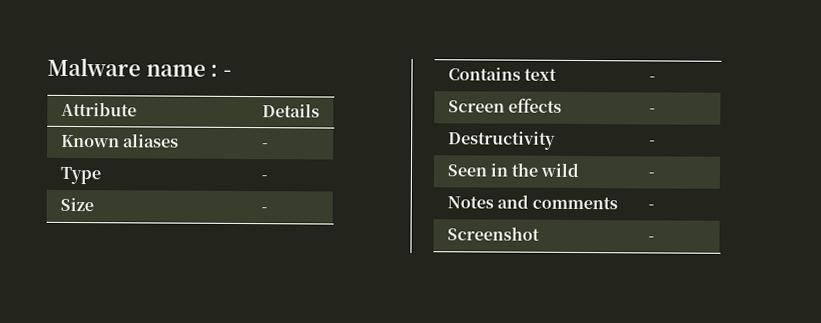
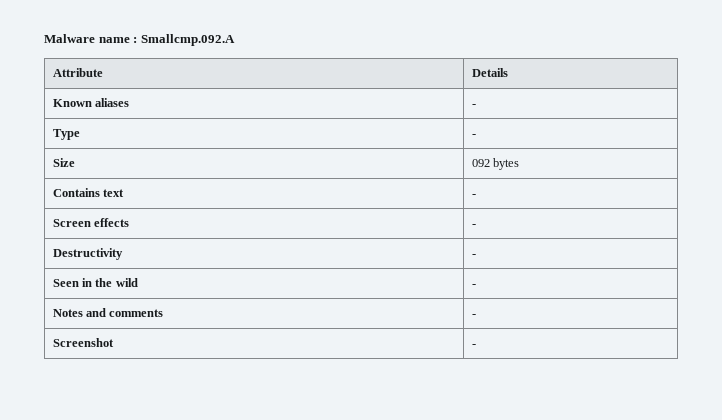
[223,69,233,77] - -> [140,34,235,46] Smallcmp.092.A
[260,207,268,213] - -> [471,158,519,170] 092 bytes

